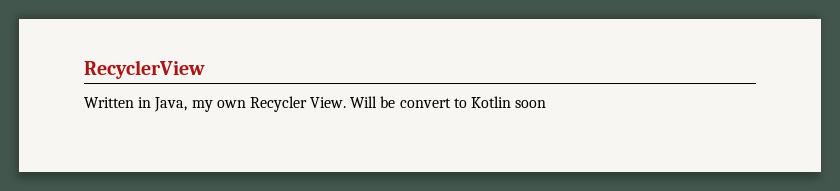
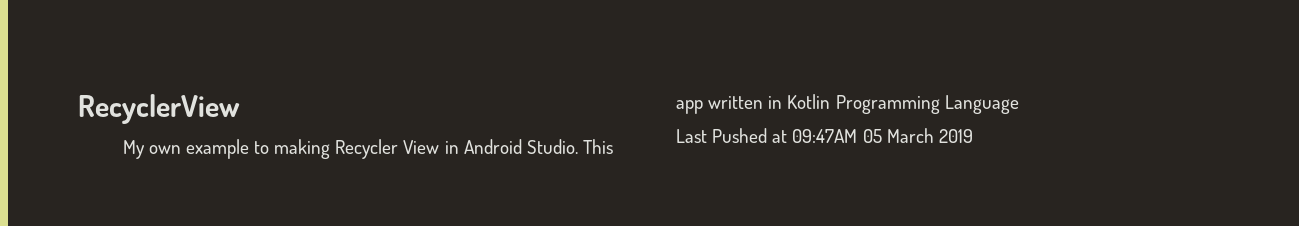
[84,96,547,112] Written in Java, my own Recycler View. Will be convert to Kotlin soon -> [122,139,613,159] [676,94,1019,114] [676,128,973,143] My own example to making Recycler View in Android Studio. This app written in Kotlin Programming Language // Last Pushed at 09:47AM 05 March 2019

